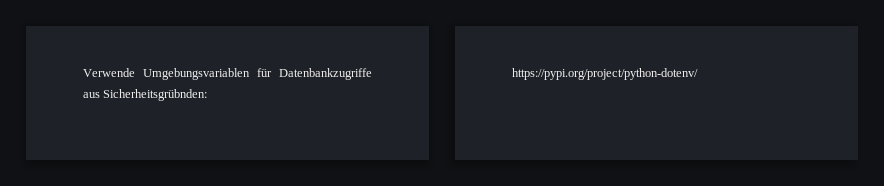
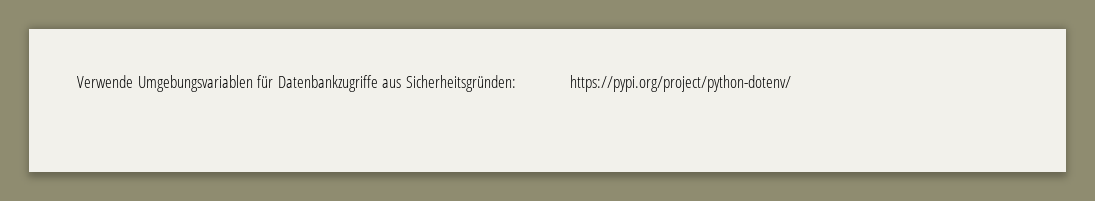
[103,89,208,101] Sicherheitsgrübnden: -> [405,75,516,92] Sicherheitsgründen:

